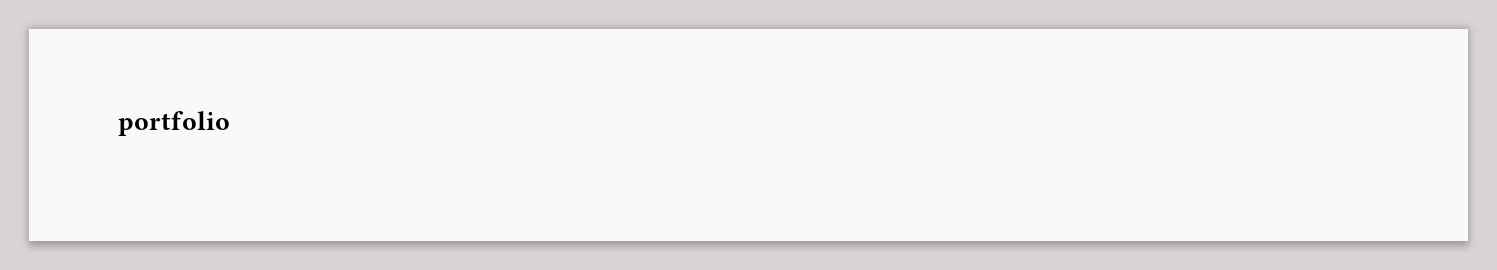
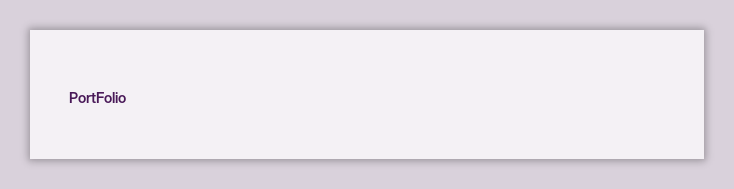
[118,111,230,136] portfolio -> [69,92,126,103] PortFolio

